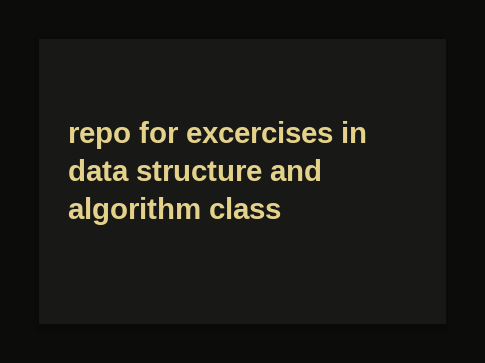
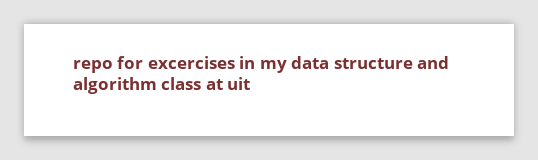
(367, 132) none -> [259,60,287,73] my
(281, 208) none -> [205,77,251,90] at uit

